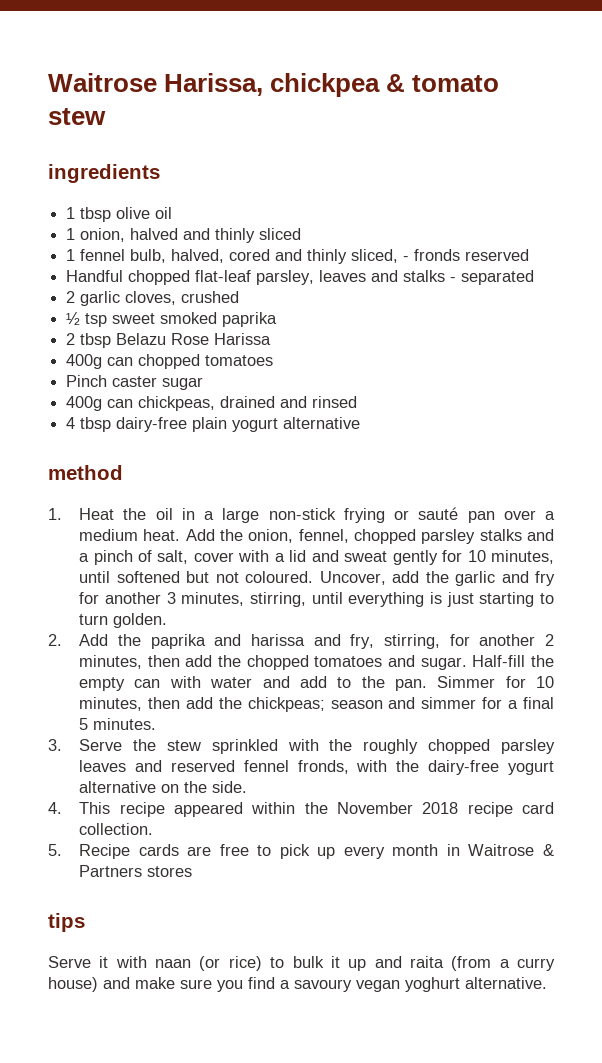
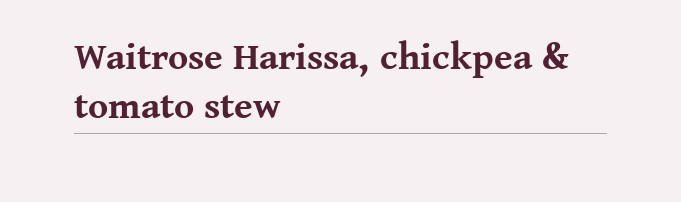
[48,164,160,183] [66,207,173,222] [66,228,302,243] [66,249,530,264] [66,270,535,285] [66,291,240,306] [66,312,278,327] [66,333,272,348] [66,354,274,369] [66,375,204,390] [66,396,358,411] [66,417,361,432] [48,465,123,480] [48,507,556,523] [79,529,554,544] [79,550,555,565] [79,571,555,586] [79,592,554,607] [79,613,168,628] [48,634,554,649] [79,655,555,670] [79,676,554,691] [79,697,554,712] [79,718,157,730] [48,739,555,754] [79,760,554,775] [79,781,248,793] [48,802,554,817] [79,823,154,835] [48,844,555,859] [79,865,193,877] [48,913,85,932] [48,956,555,971] [48,977,547,992] // ingredients // 1 tbsp olive oil // 1 onion, halved and thinly sliced // 1 fennel bulb, halved, cored and thinly sliced, - fronds reserved // Handful chopped flat-leaf parsley, leaves and stalks - separated // 2 garlic cloves, crushed // ½ tsp sweet smoked paprika // 2 tbsp Belazu Rose Harissa // 400g can chopped tomatoes // Pinch caster sugar // 400g can chickpeas, drained and rinsed // 4 tbsp dairy-free plain yogurt alternative // method // 1. Heat the oil in a large non-stick frying or sauté pan over a medium heat. Add the onion, fennel, chopped parsley stalks and a pinch of salt, cover with a lid and sweat gently for 10 minutes, until softened but not coloured. Uncover, add the garlic and fry for another 3 minutes, stirring, until everything is just starting to turn golden. // 2. Add the paprika and harissa and fry, stirring, for another 2 minutes, then add the chopped tomatoes and sugar. Half-fill the empty can with water and add to the pan. Simmer for 10 minutes, then add the chickpeas; season and simmer for a final 5 minutes. // 3. Serve the stew sprinkled with the roughly chopped parsley leaves and reserved fennel fronds, with the dairy-free yogurt alternative on the side. // 4. This recipe appeared within the November 2018 recipe card collection. // 5. Recipe cards are free to pick up every month in Waitrose & Partners stores // tips // Serve it with naan (or rice) to bulk it up and raita (from a curry house) and make sure you find a savoury vegan yoghurt alternative. -> (282, 106) none

